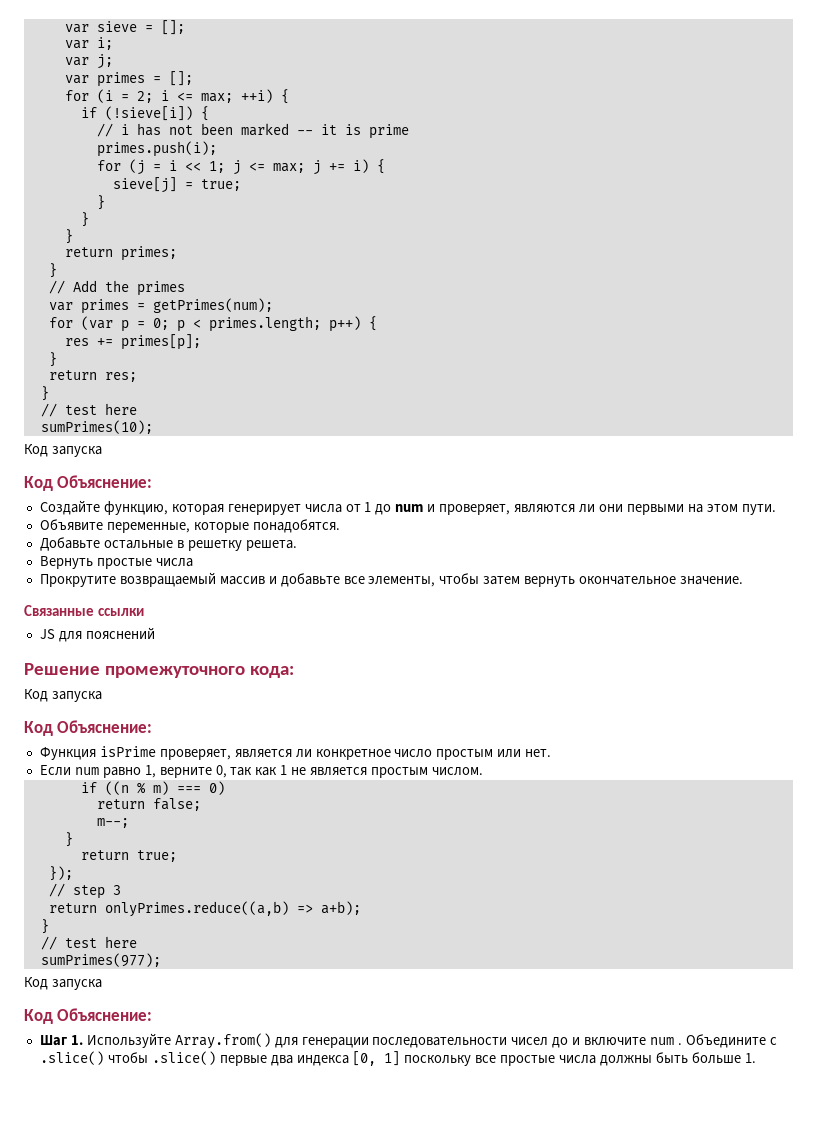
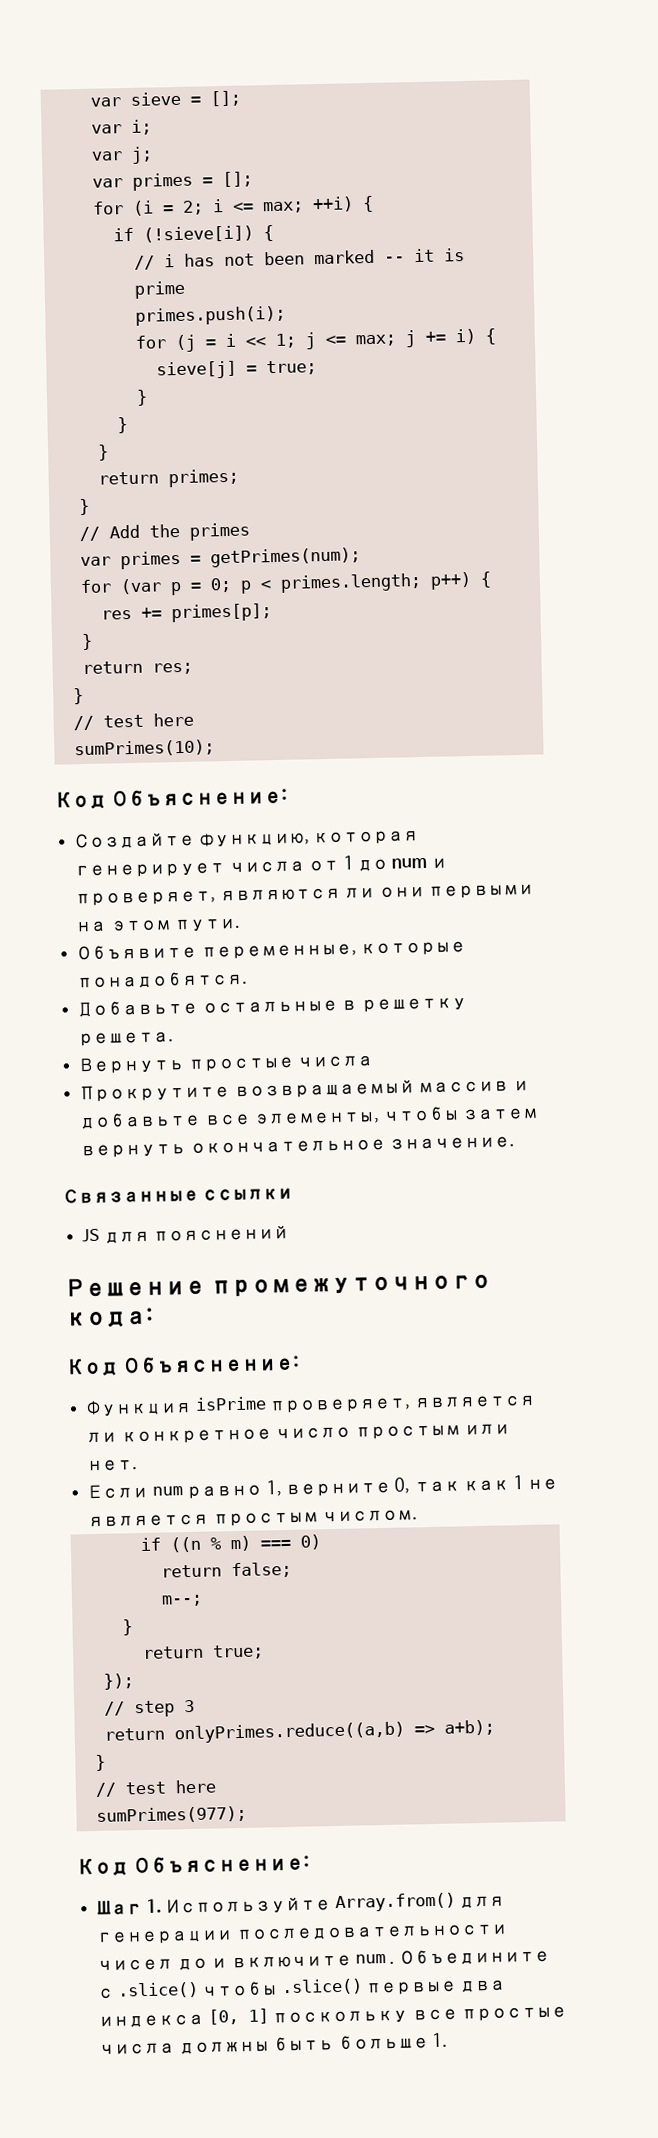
[24,444,102,457] // Код запуска -> (215, 748) none
[24,689,102,702] // Код запуска -> (154, 1318) none
[24,977,102,990] // Код запуска -> (247, 1815) none

